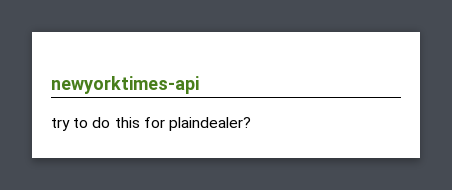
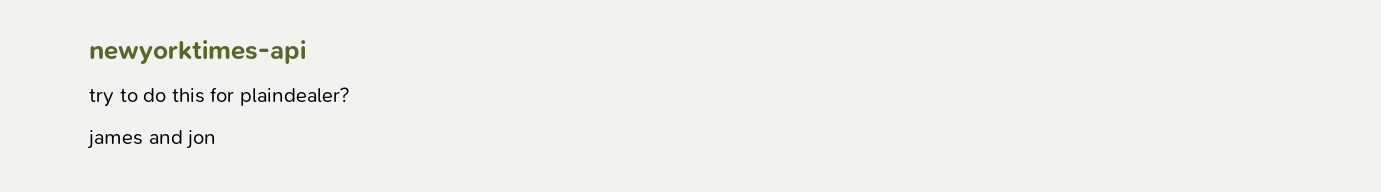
(251, 124) none -> [87,130,217,149] // james and jon

